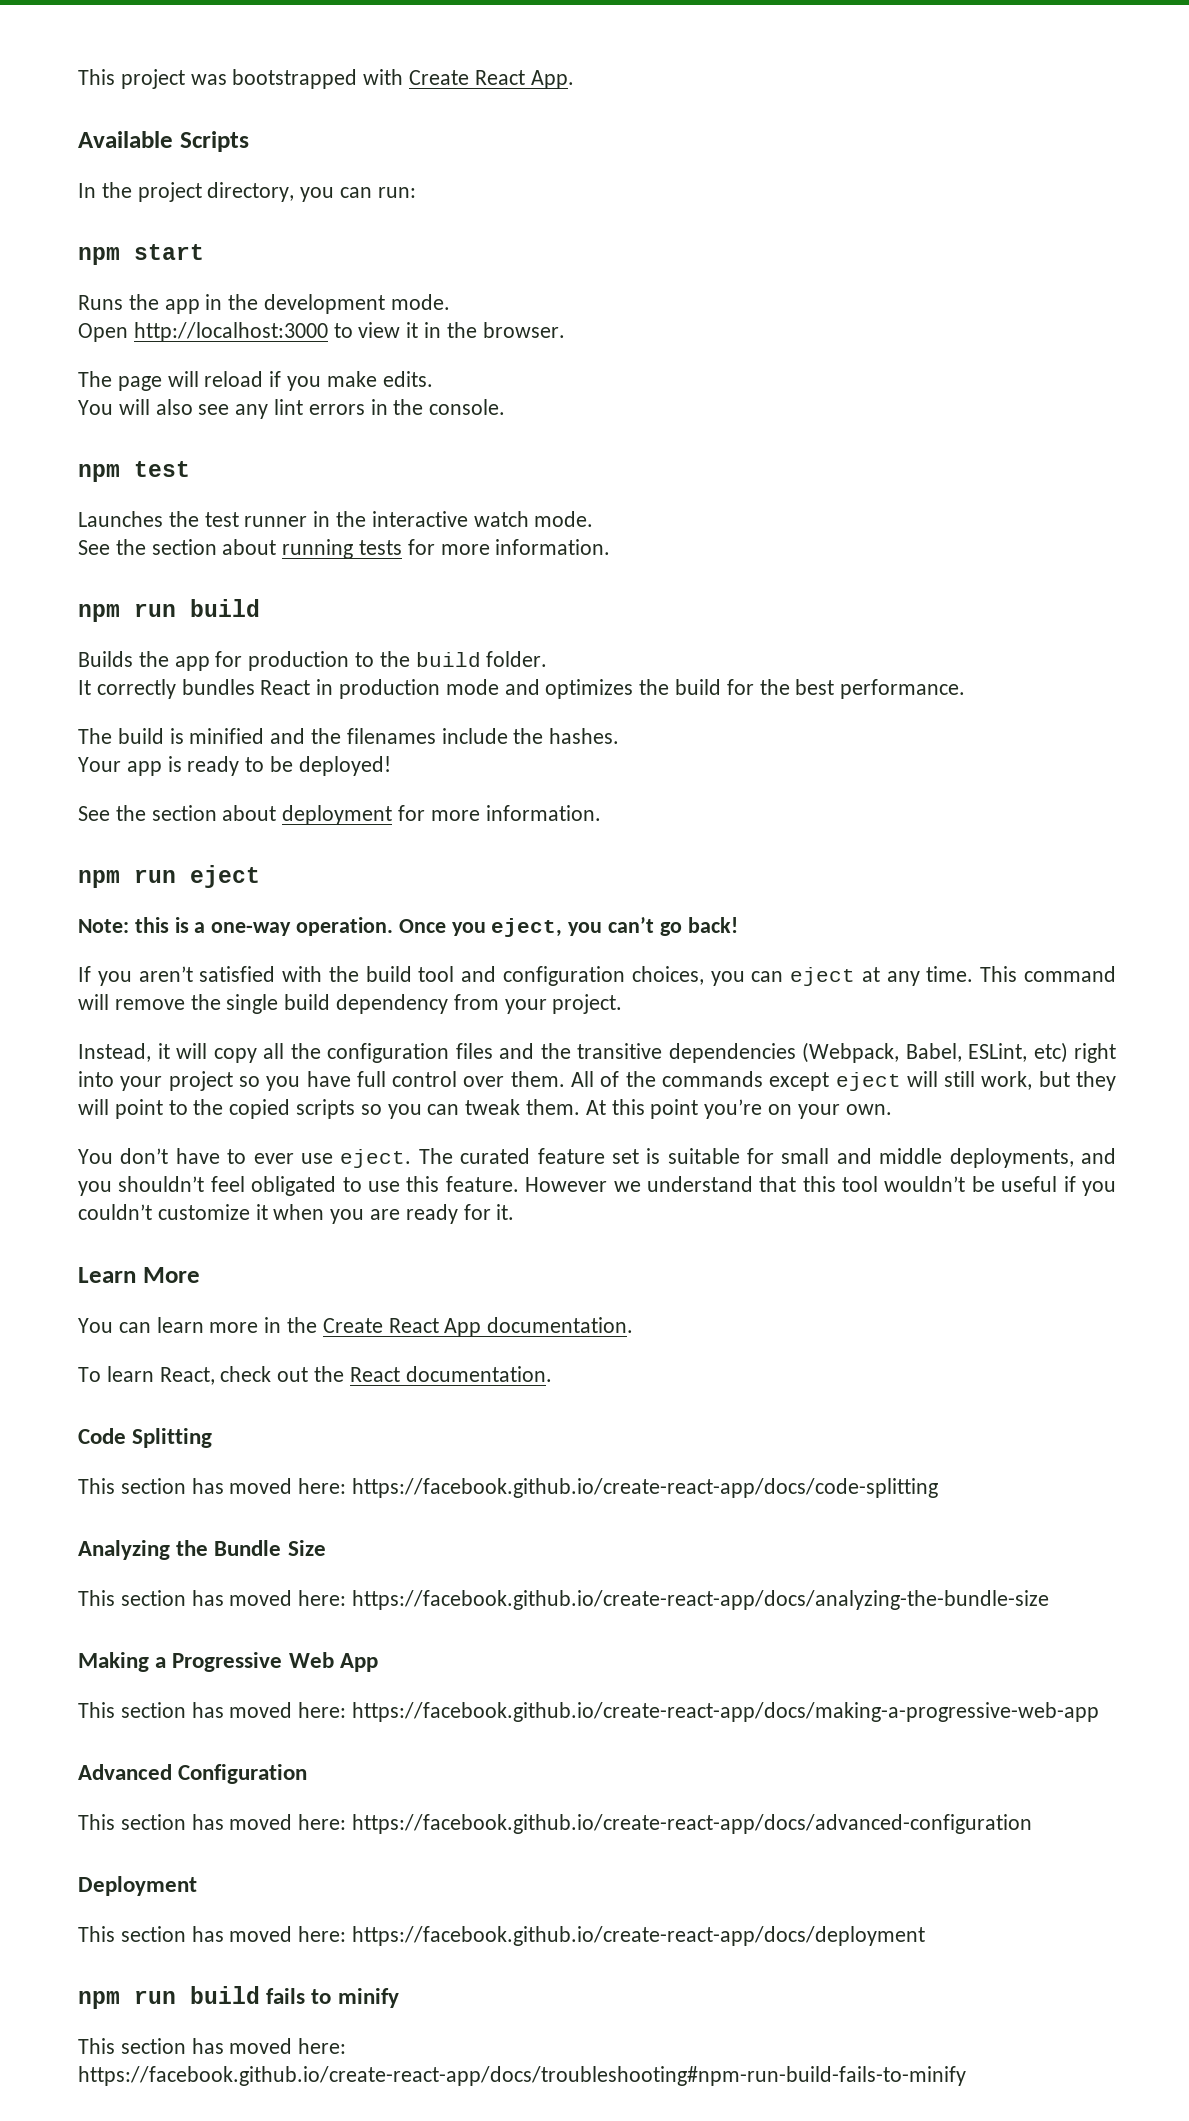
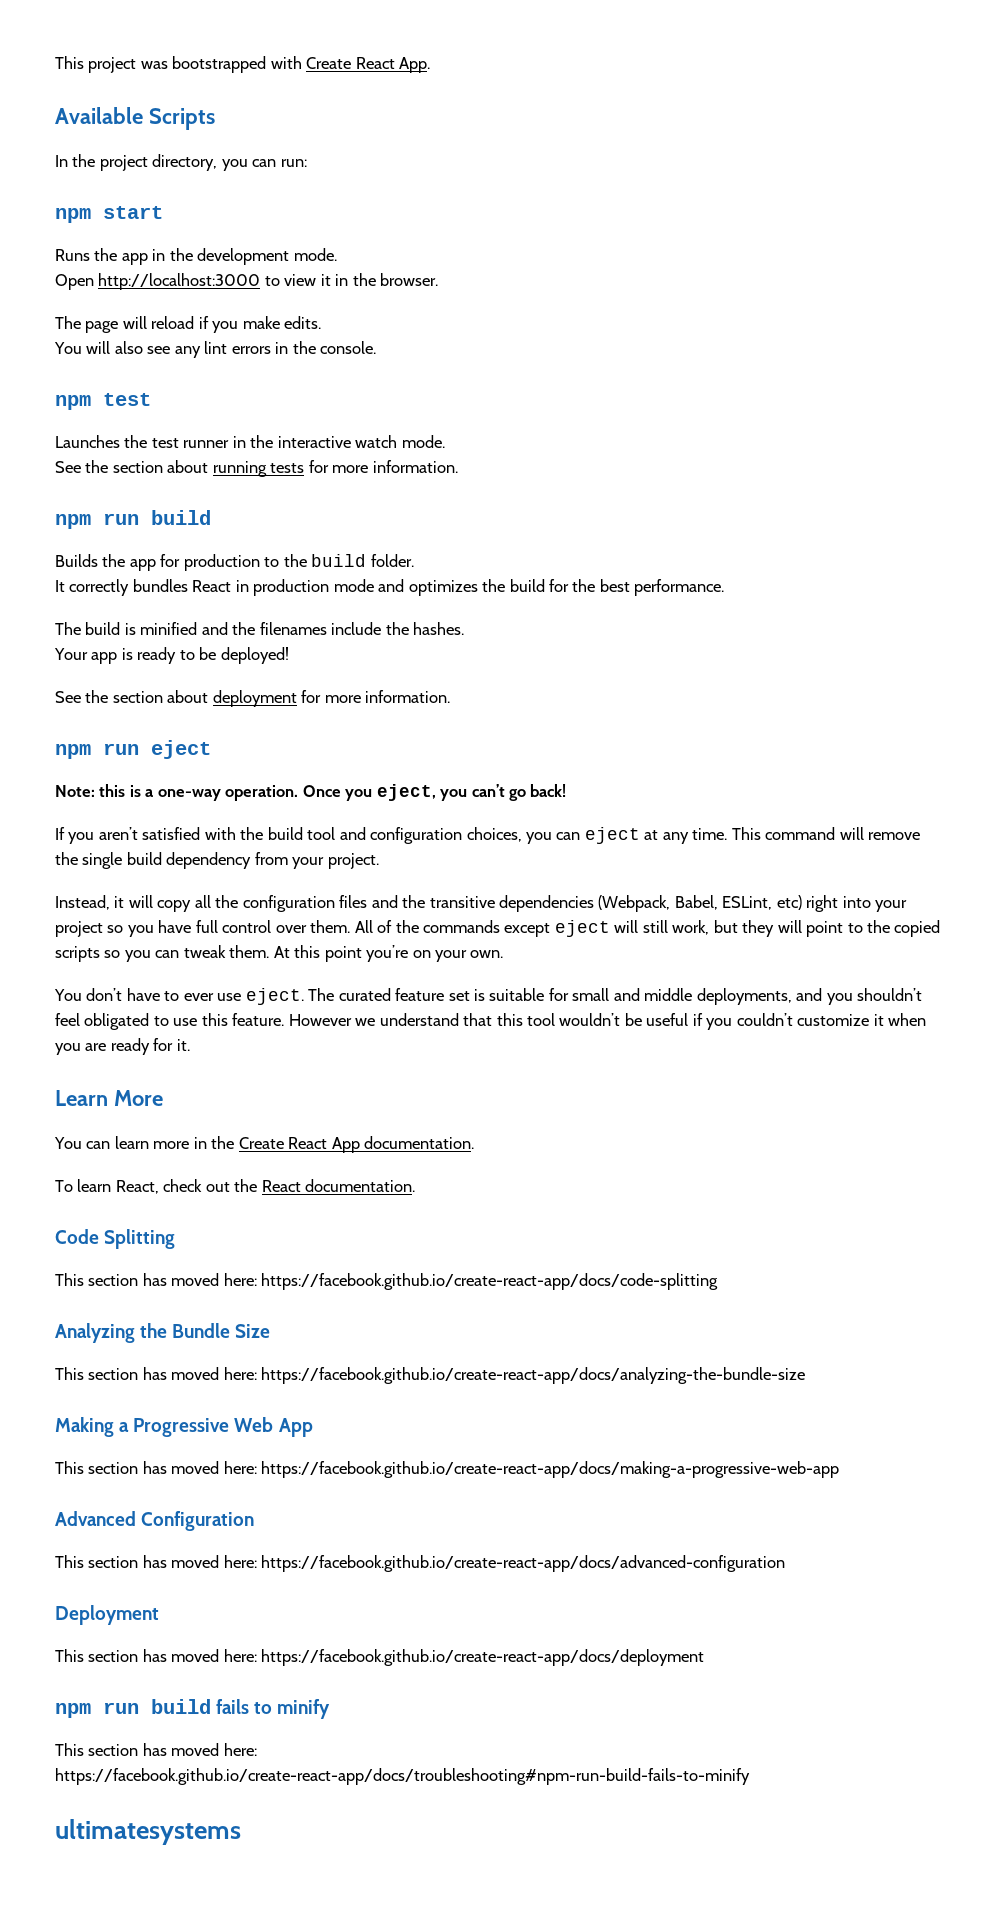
(966, 2076) none -> [55,1819,241,1845] // ultimatesystems

